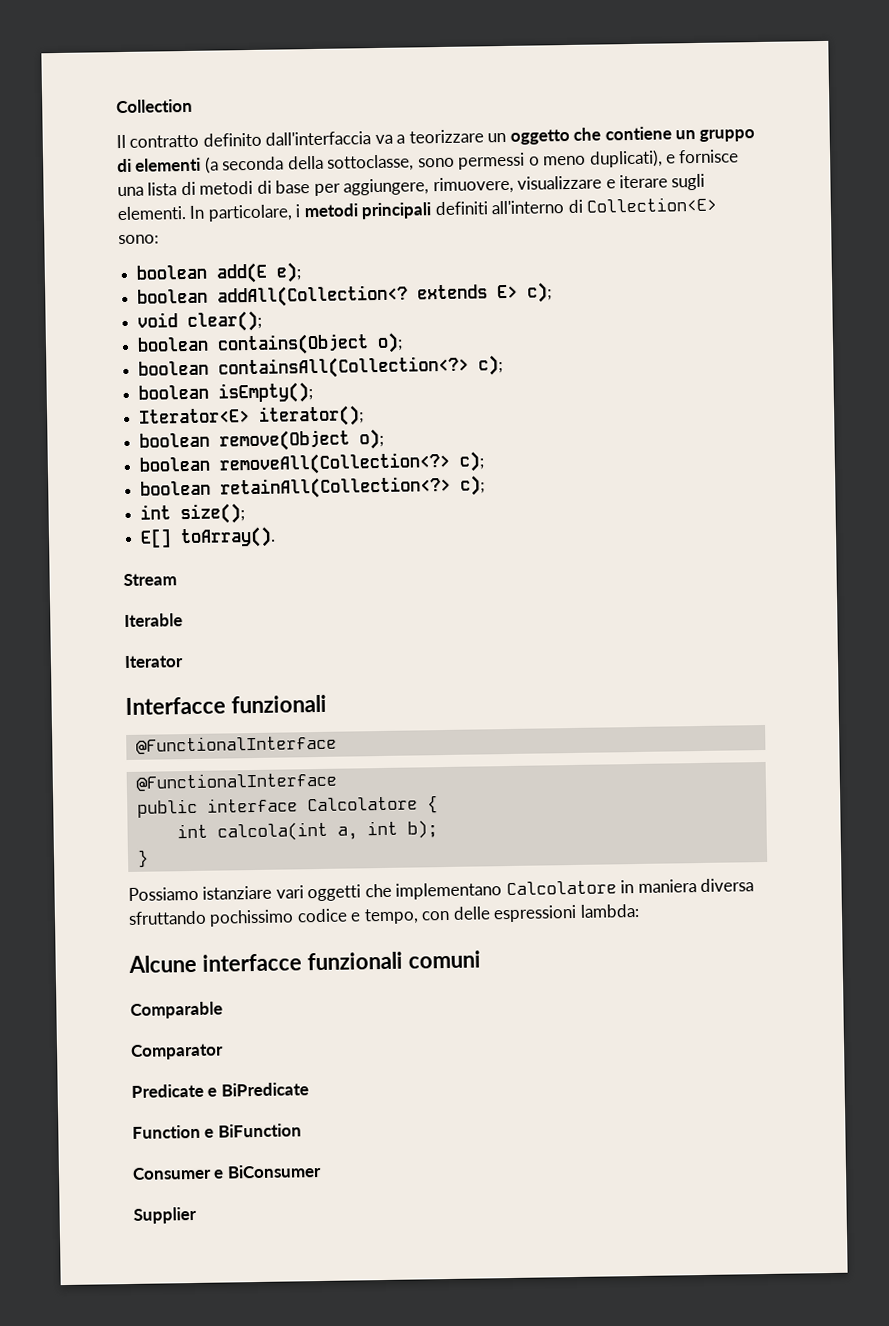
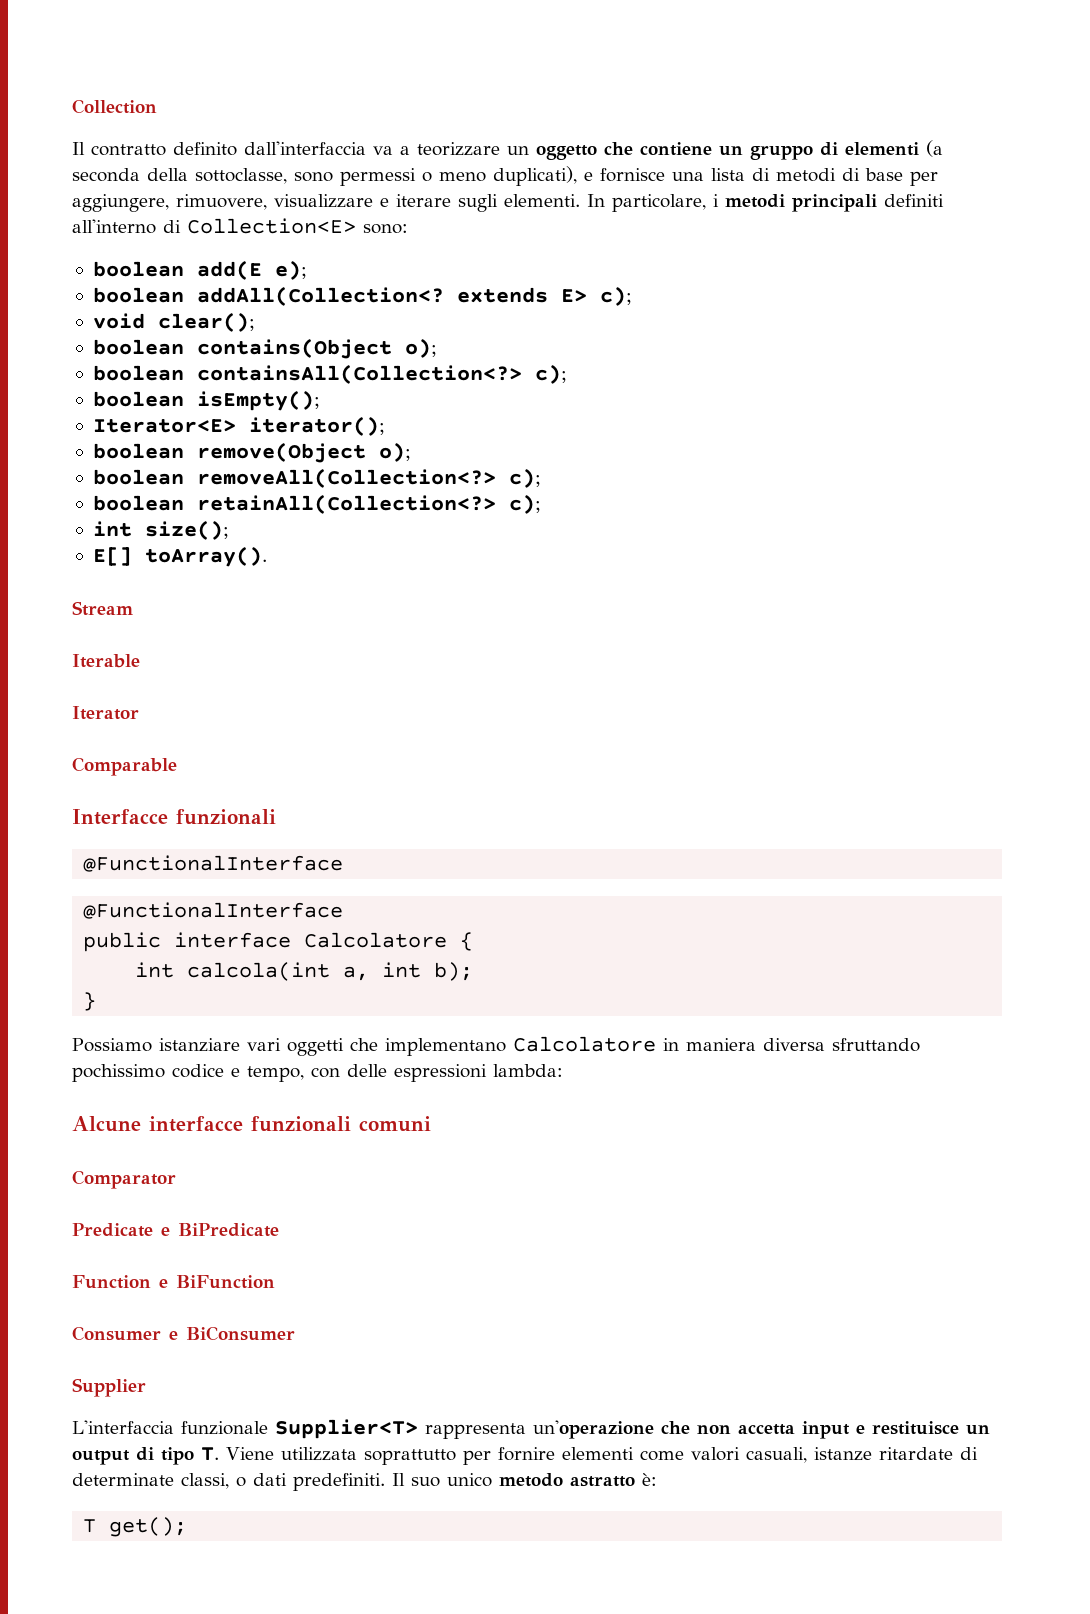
(184, 662) none -> [72,757,177,776] // Comparable
[130,1001,223,1019] // Comparable -> (431, 1124) none
(197, 1215) none -> [72,1419,990,1439] [72,1447,978,1465] [72,1473,657,1491] [83,1517,188,1537] // L'interfaccia funzionale Supplier<T> rappresenta un'operazione che non accetta input e restituisce un output di tipo T. Viene utilizzata soprattutto per fornire elementi come valori casuali, istanze ritardate di determinate classi, o dati predefiniti. Il suo unico metodo astratto è: // T get();

